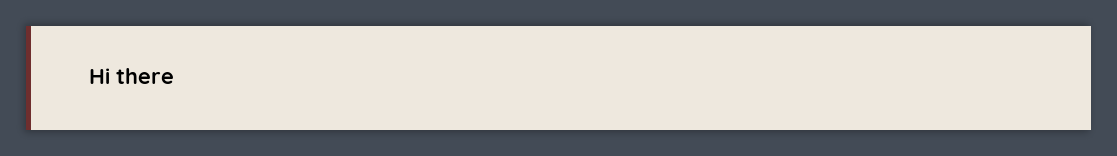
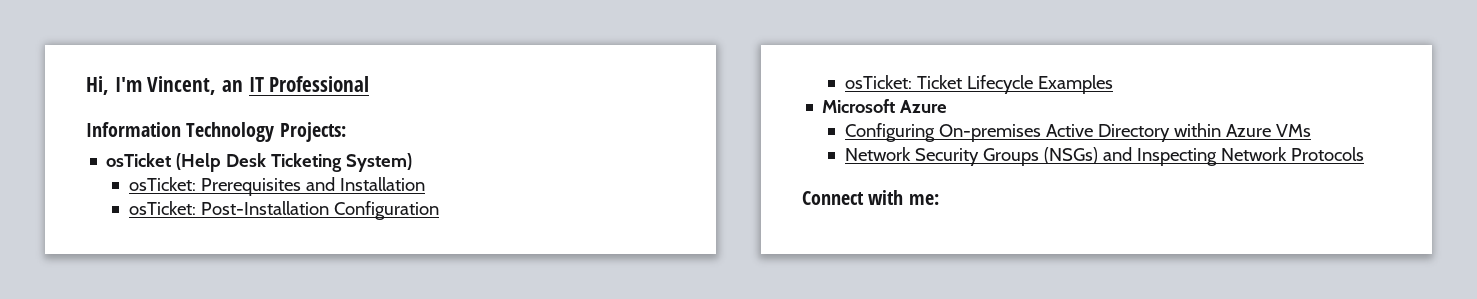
[89,68,174,84] Hi there -> [86,76,370,95] [86,122,346,142] [106,153,413,172] [129,177,426,196] [129,201,440,220] [845,75,1114,94] [822,99,948,113] [845,123,1312,142] [845,147,1365,166] [802,190,939,205] Hi, I'm Vincent, an IT Professional // Information Technology Projects: // osTicket (Help Desk Ticketing System) // osTicket: Prerequisites and Installation // osTicket: Post-Installation Configuration // osTicket: Ticket Lifecycle Examples // Microsoft Azure // Configuring On-premises Active Directory within Azure VMs // Network Security Groups (NSGs) and Inspecting Network Protocols // Connect with me:

